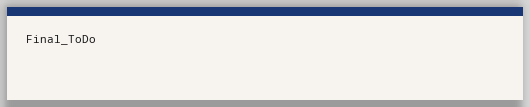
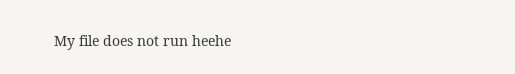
[26,35,96,45] Final_ToDo -> [54,35,231,50] My file does not run heehe

